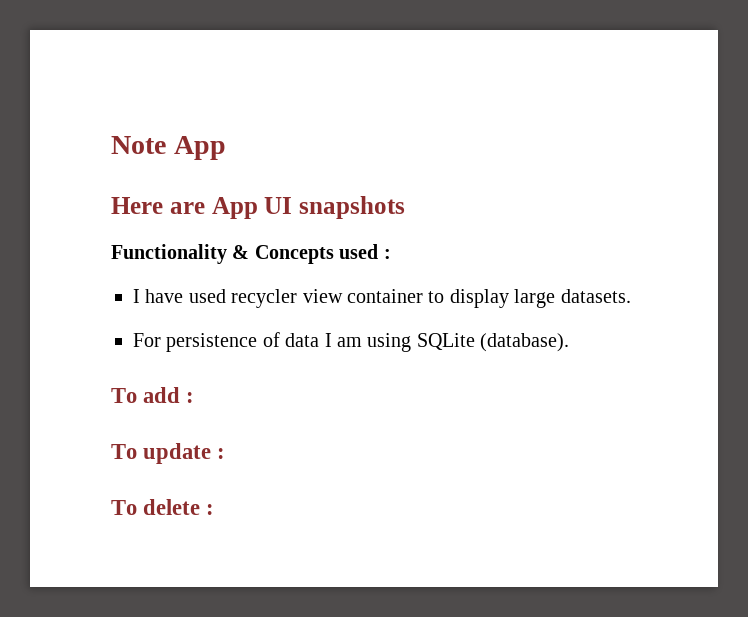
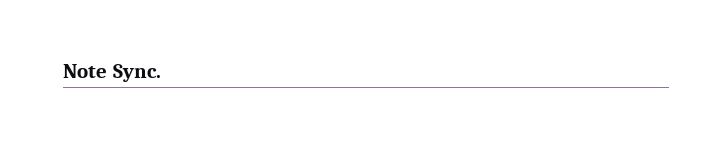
[173,136,226,160] [111,196,405,219] [111,244,391,264] [133,289,631,308] [133,332,570,352] [111,387,195,403] [111,443,226,464] [111,499,215,515] App // Here are App UI snapshots // Functionality & Concepts used : // I have used recycler view container to display large datasets. // For persistence of data I am using SQLite (database). // To add : // To update : // To delete : -> [112,64,161,82] Sync.

